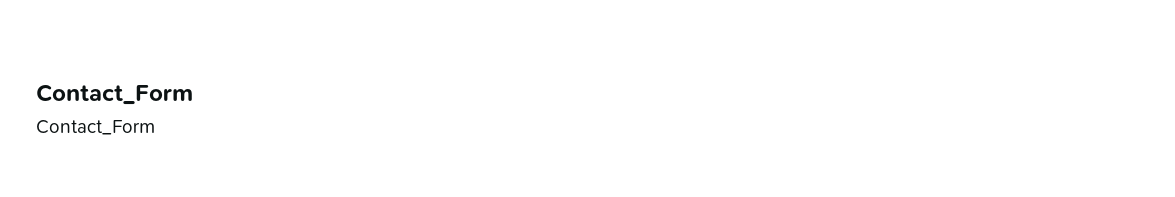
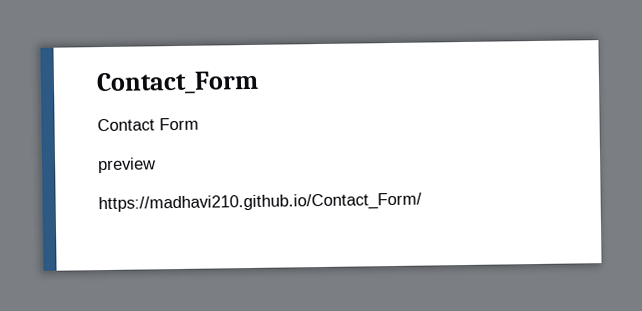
[36,120,155,135] Contact_Form -> [97,117,199,132] [98,157,156,174] [98,192,422,214] Contact Form // preview // https://madhavi210.github.io/Contact_Form/

